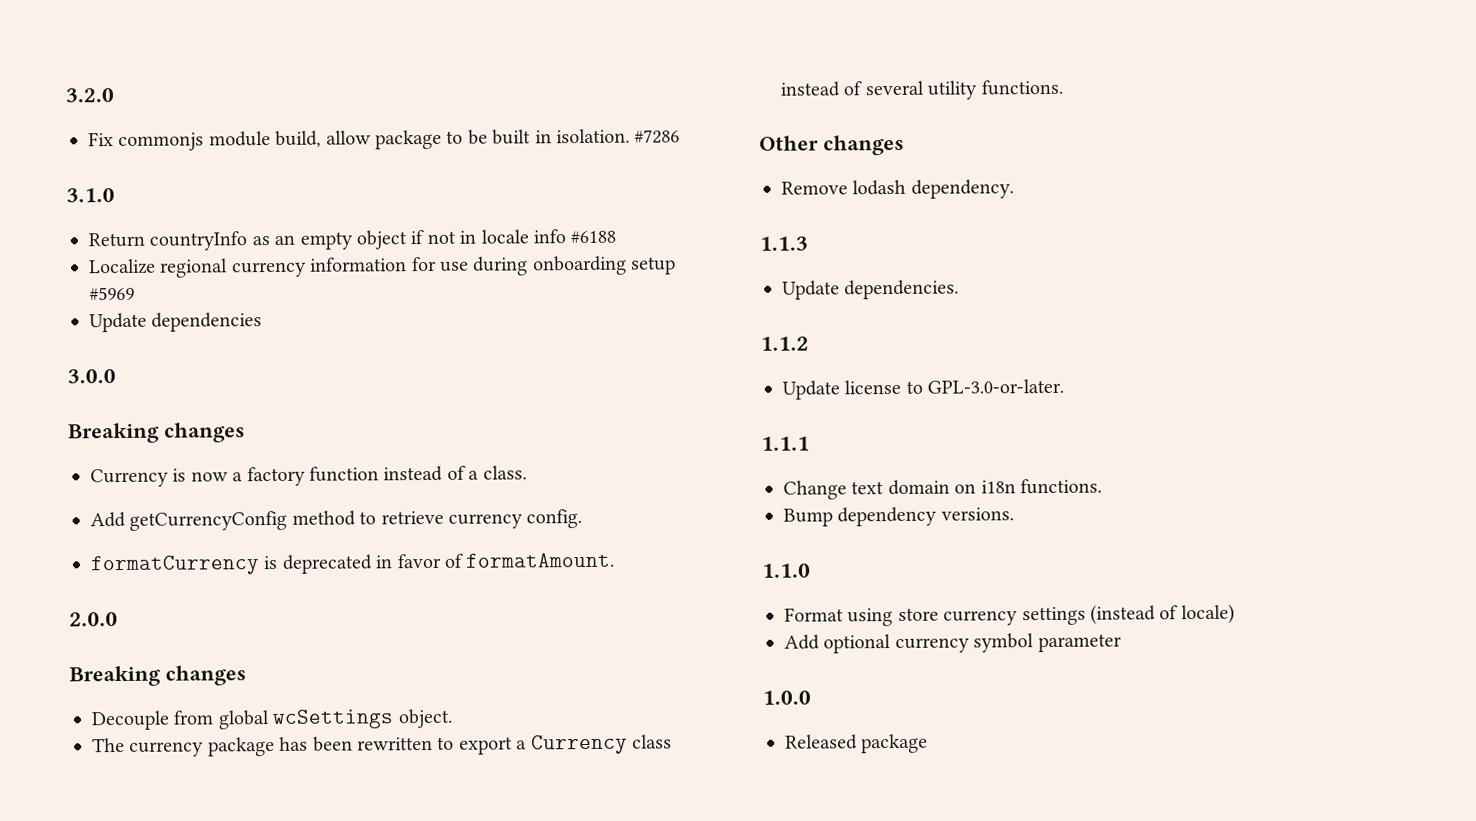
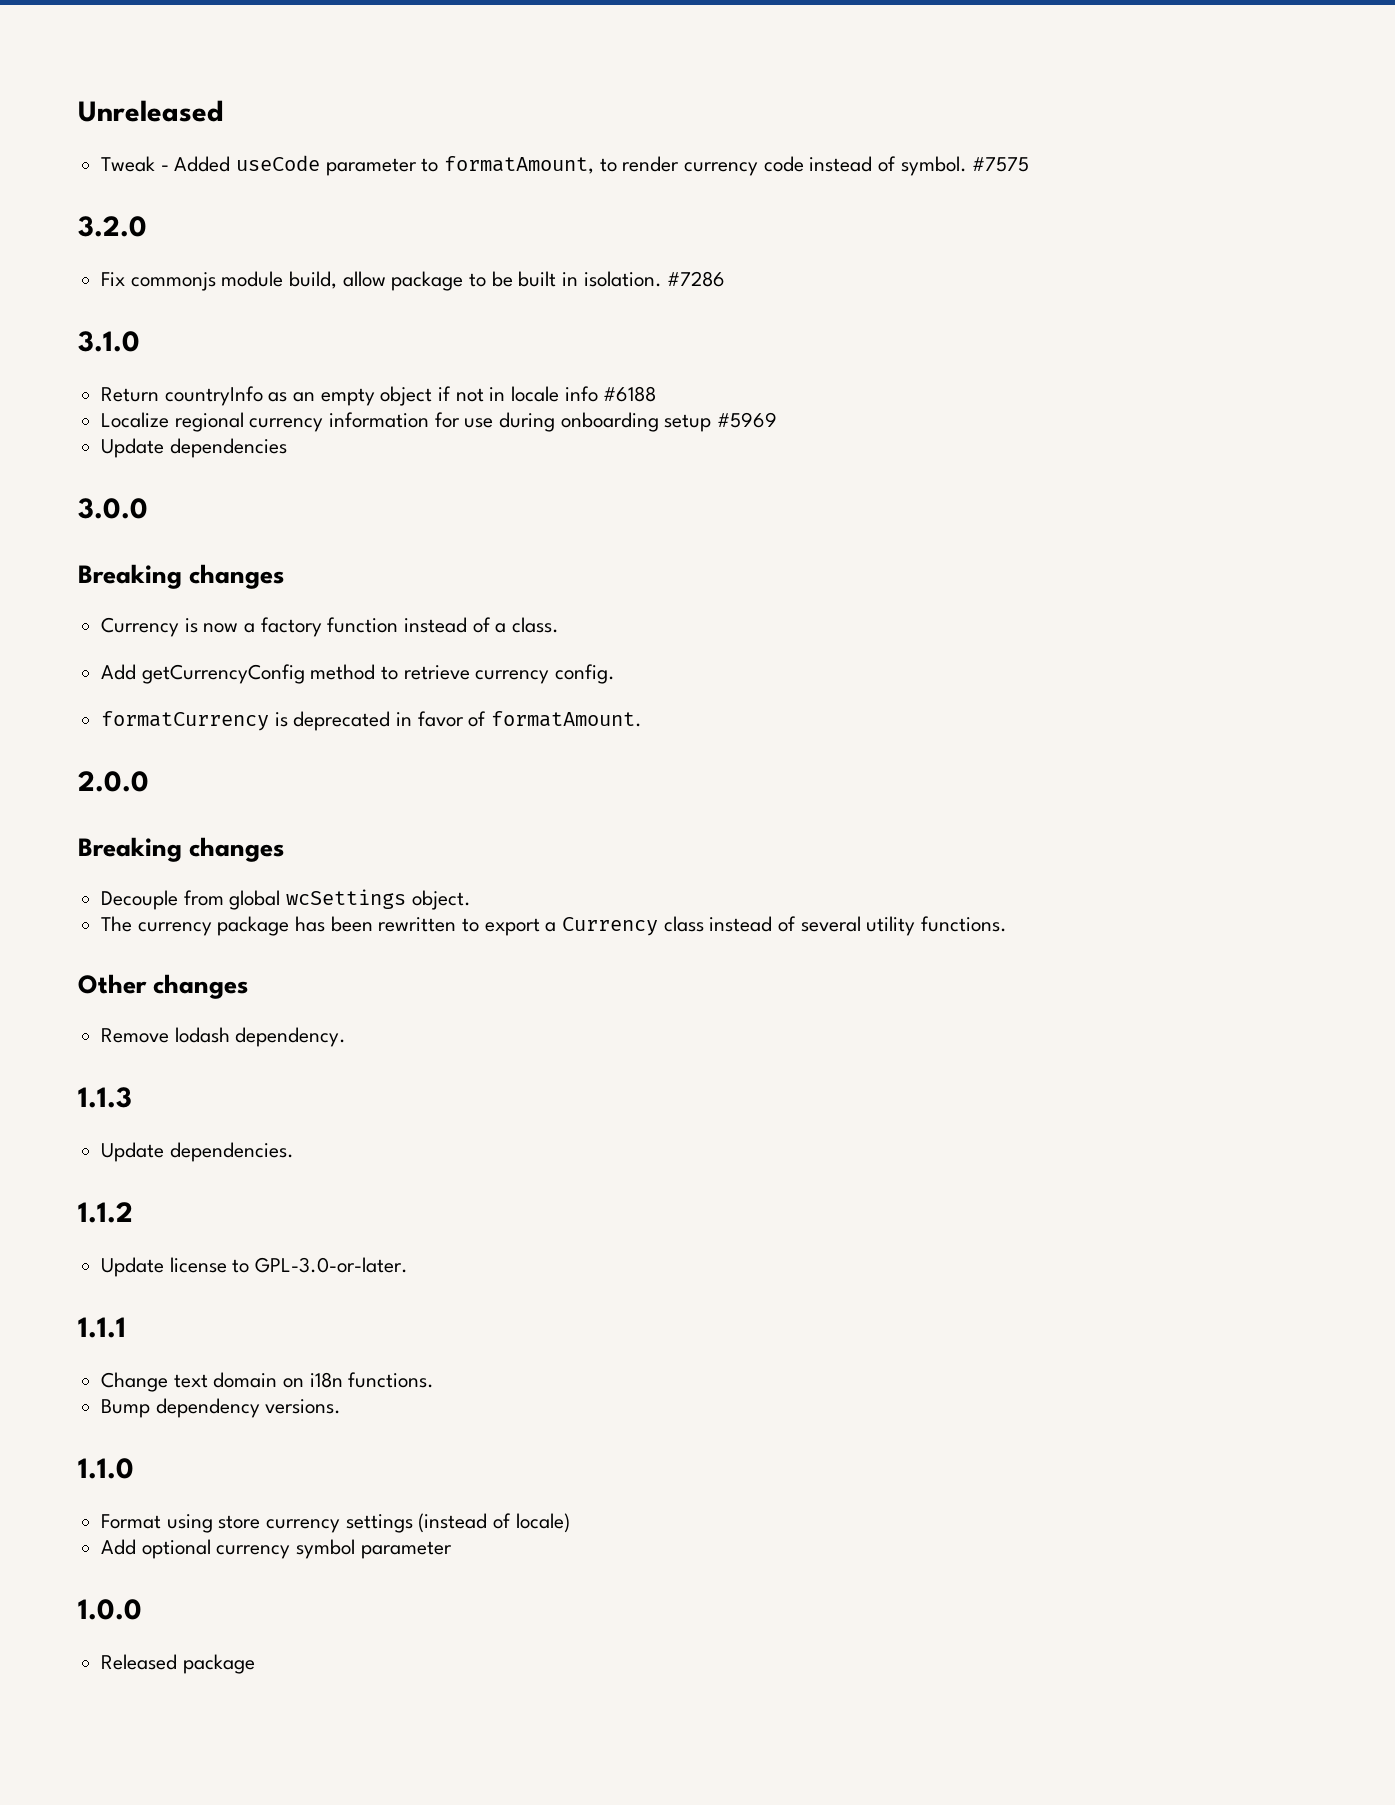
(65, 95) none -> [78,100,223,122] [101,155,1030,176] Unreleased // Tweak - Added useCode parameter to formatAmount, to render currency code instead of symbol. #7575 //

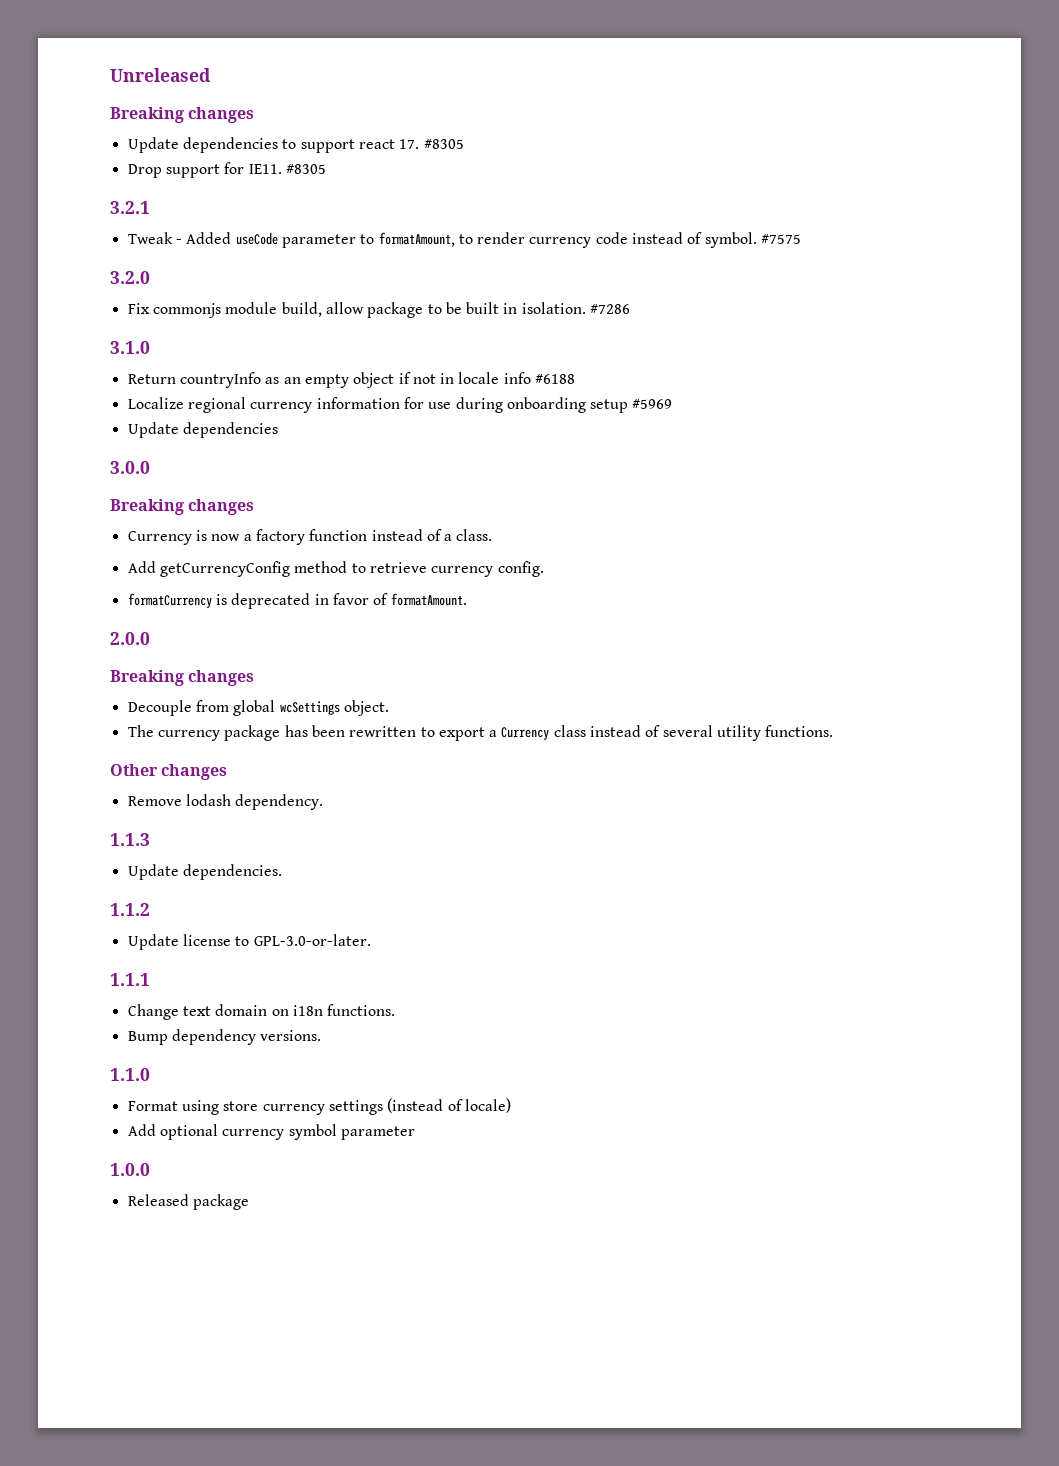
(223, 111) none -> [110,107,255,123] [127,137,464,153] [127,162,326,178] [110,201,150,214] // Breaking changes // Update dependencies to support react 17. #8305 // Drop support for IE11. #8305 // 3.2.1

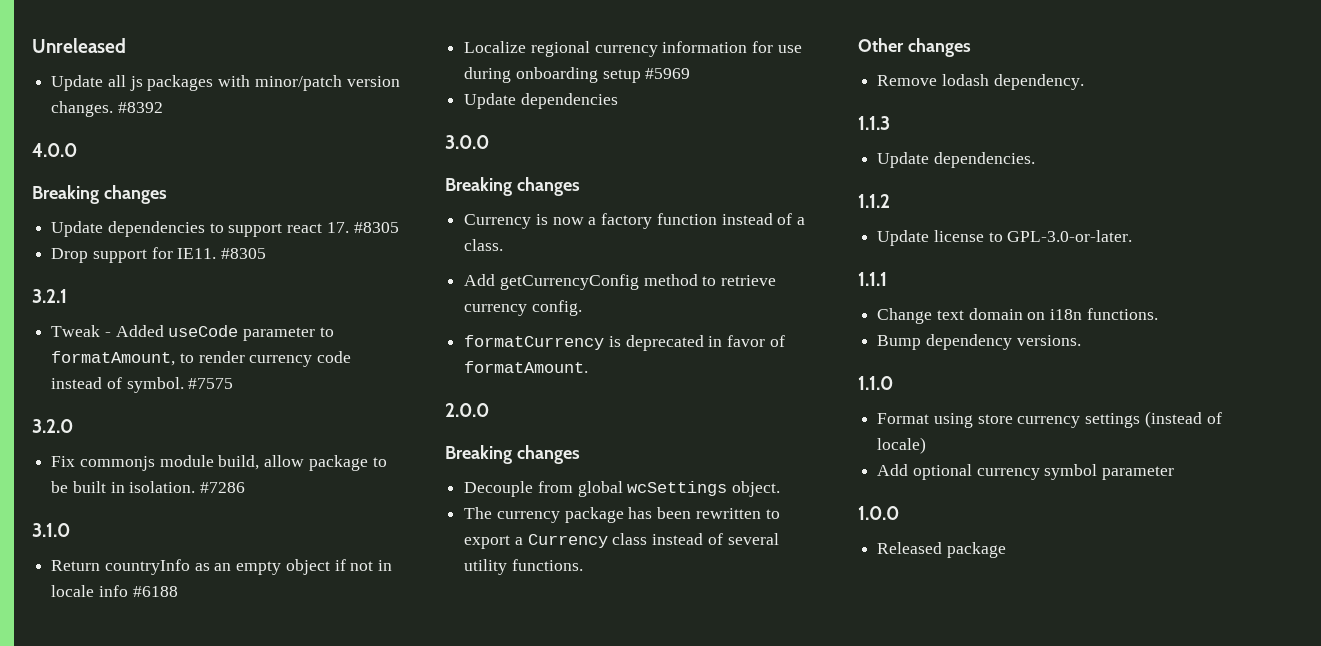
(211, 75) none -> [51,75,400,91] [51,101,163,117] [32,143,77,157] // Update all js packages with minor/patch version changes. #8392 // 4.0.0

